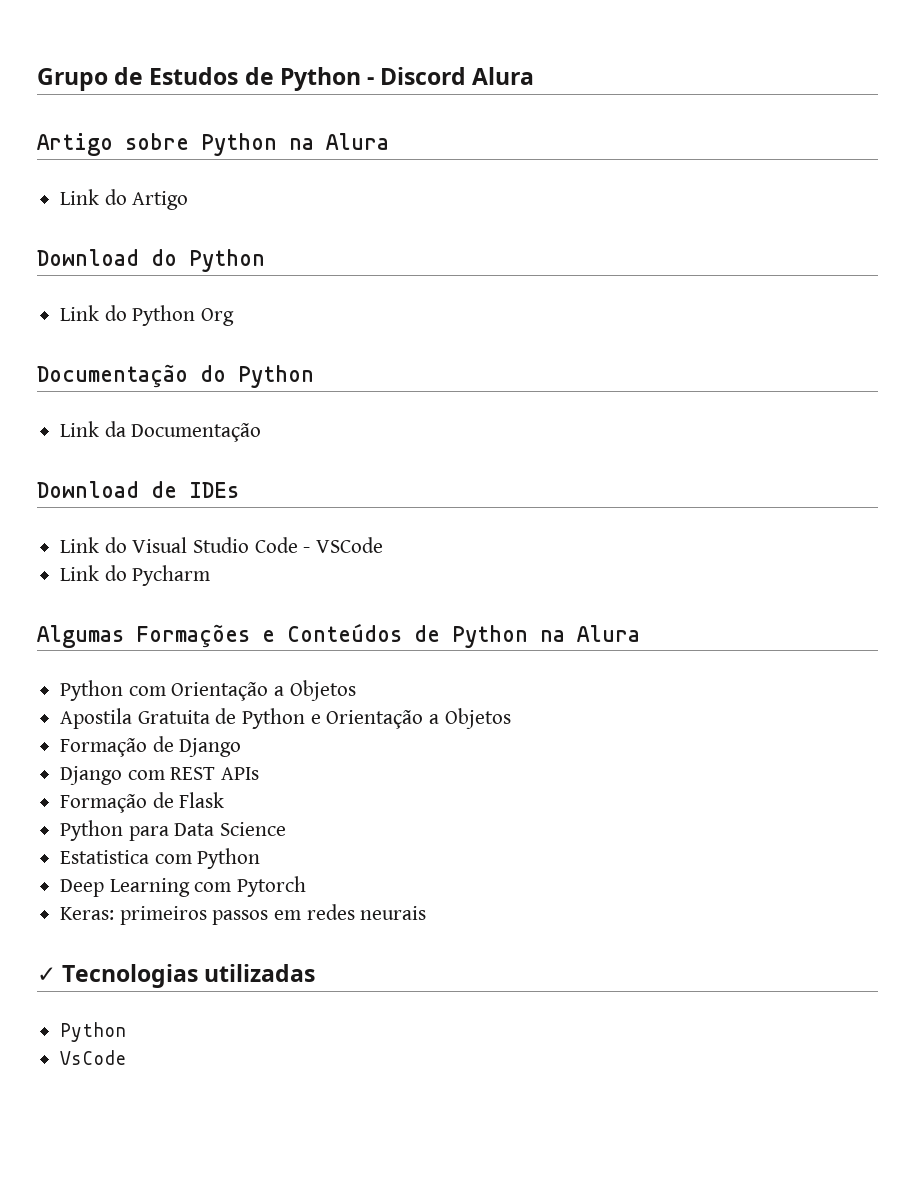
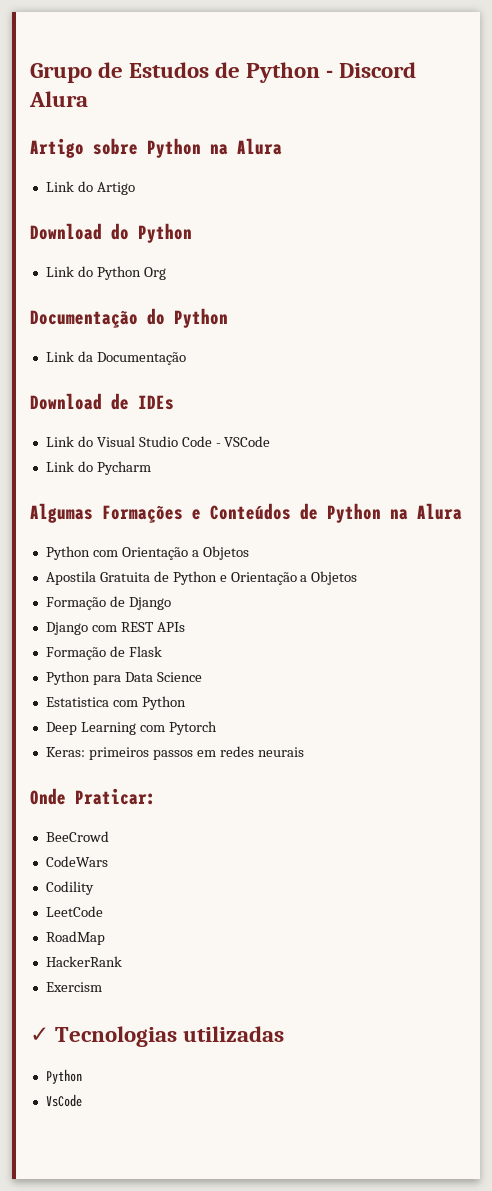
(427, 913) none -> [30,788,156,805] [45,831,109,842] [45,856,108,867] [45,881,94,895] [45,906,103,917] [45,931,105,945] [45,956,122,967] [45,982,102,992] // Onde Praticar: // BeeCrowd // CodeWars // Codility // LeetCode // RoadMap // HackerRank // Exercism

